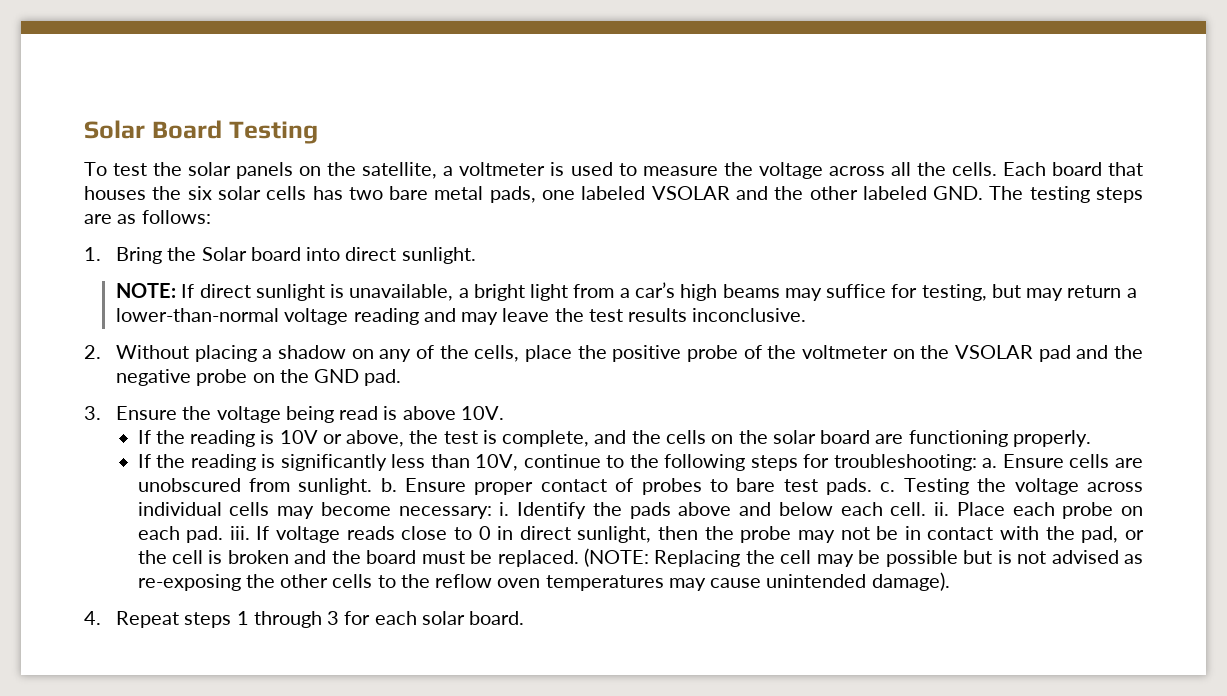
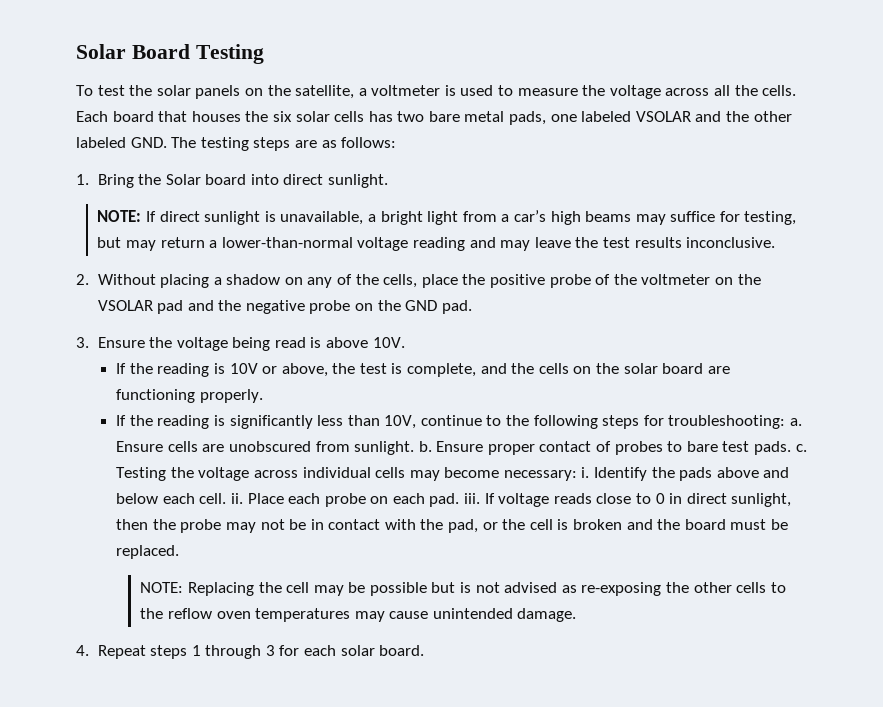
[584,548,650,567] (NOTE: -> [140,582,184,593] // NOTE:
[871,572,950,591] damage). -> [517,608,577,622] damage.

